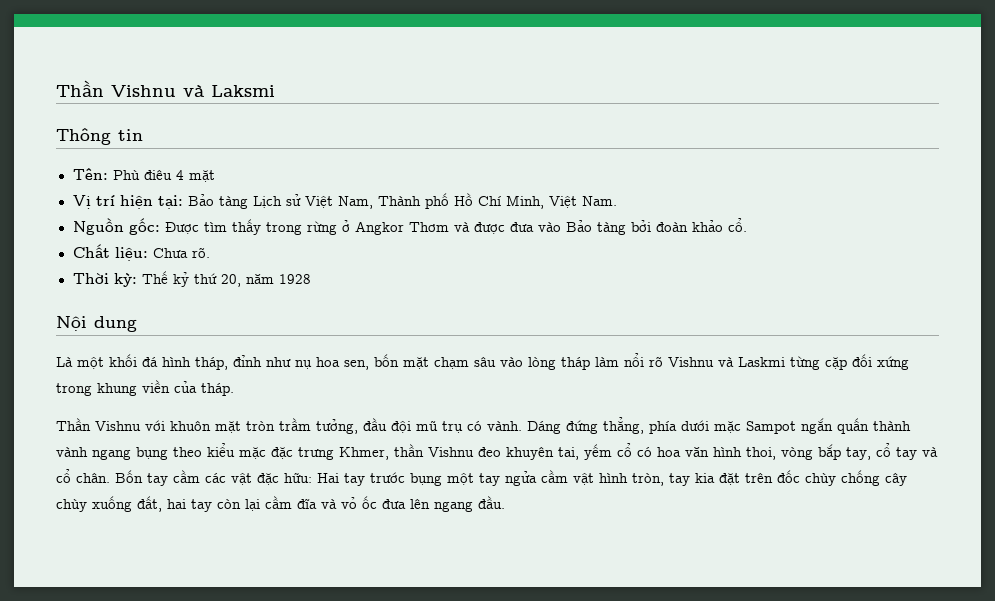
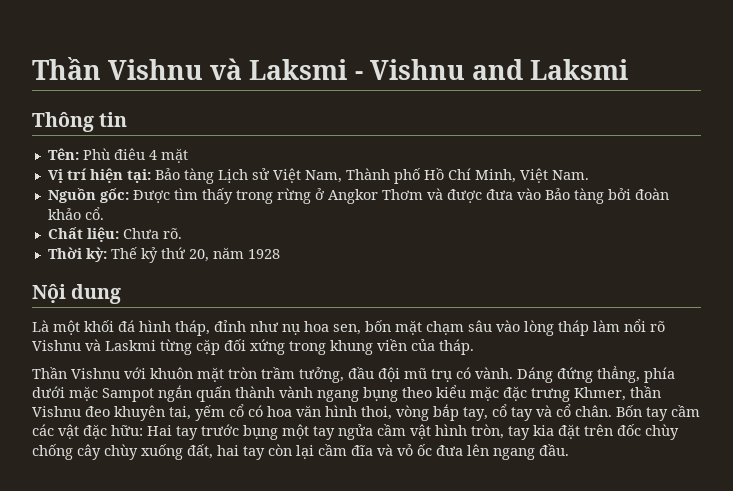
(275, 91) none -> [354,59,629,80] - Vishnu and Laksmi

